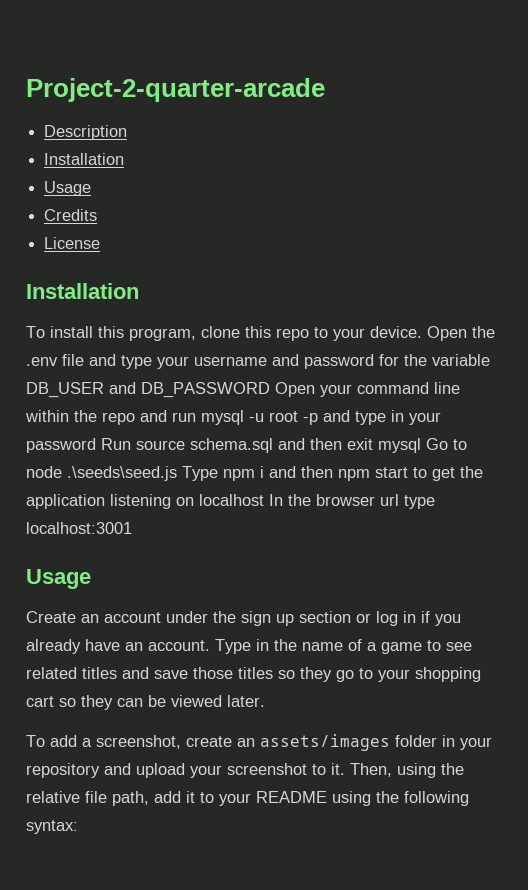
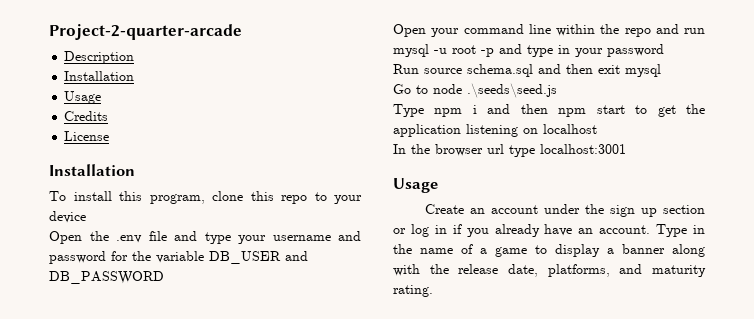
[370,326,422,338] device. -> [49,211,86,223] device //
(270, 390) none -> (164, 277) //
(96, 445) none -> (664, 50) //
(421, 445) none -> (661, 70) //
(177, 473) none -> (557, 90) //
(264, 500) none -> (597, 129) //
[446,642,472,651] [26,667,481,682] [26,695,265,710] [26,734,492,751] [26,763,464,778] [26,791,469,806] [26,820,78,834] see related titles and save those titles so they go to your shopping cart so they can be viewed later. // To add a screenshot, create an assets/images folder in your repository and upload your screenshot to it. Then, using the relative file path, add it to your README using the following syntax: -> [555,244,705,257] [393,264,706,277] [393,285,433,297] display a banner along with the release date, platforms, and maturity rating.

